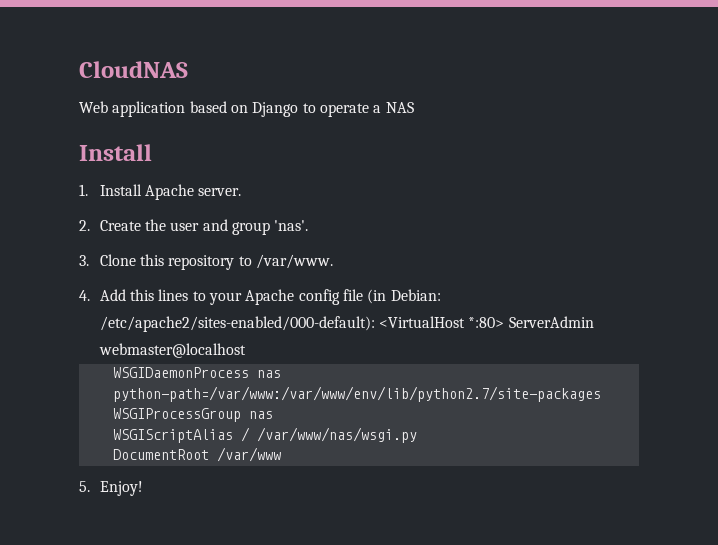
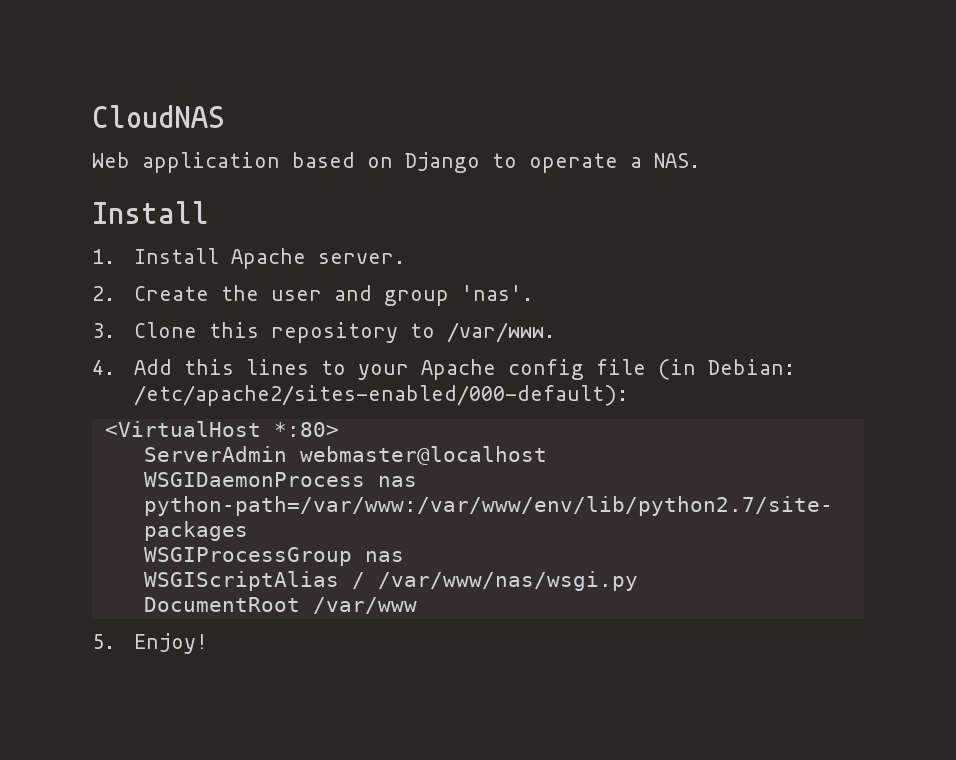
[385,102,414,113] NAS -> [654,153,700,168] NAS.
(375, 324) none -> (628, 395) //
(505, 322) none -> (339, 429) //

